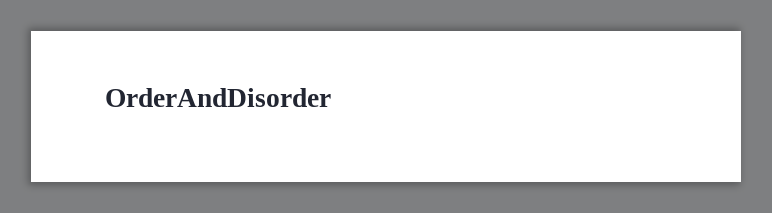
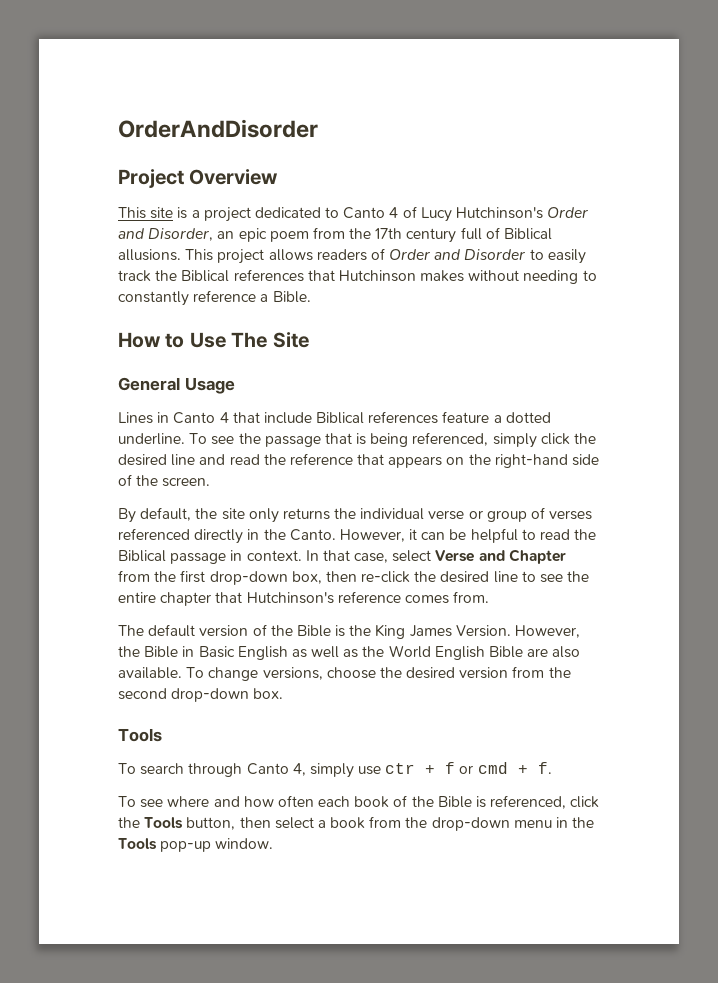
(331, 97) none -> [118,169,279,188] [118,206,589,222] [118,227,553,243] [118,248,586,264] [118,269,597,284] [118,290,311,306] [118,332,309,348] [118,377,235,394] [118,411,551,424] [118,432,597,448] [118,453,600,468] [118,474,211,487] [118,507,593,523] [118,528,597,544] [118,549,566,564] [118,570,590,585] [118,591,490,606] [118,624,581,639] [118,645,581,660] [118,666,571,681] [118,688,284,702] [118,728,162,742] [118,762,552,778] [118,795,600,809] [118,816,595,831] [118,838,274,852] // Project Overview // This site is a project dedicated to Canto 4 of Lucy Hutchinson's Order and Disorder, an epic poem from the 17th century full of Biblical allusions. This project allows readers of Order and Disorder to easily track the Biblical references that Hutchinson makes without needing to constantly reference a Bible. // How to Use The Site // General Usage // Lines in Canto 4 that include Biblical references feature a dotted underline. To see the passage that is being referenced, simply click the desired line and read the reference that appears on the right-hand side of the screen. // By default, the site only returns the individual verse or group of verses referenced directly in the Canto. However, it can be helpful to read the Biblical passage in context. In that case, select Verse and Chapter from the first drop-down box, then re-click the desired line to see the entire chapter that Hutchinson's reference comes from. // The default version of the Bible is the King James Version. However, the Bible in Basic English as well as the World English Bible are also available. To change versions, choose the desired version from the second drop-down box. // Tools // To search through Canto 4, simply use ctr + f or cmd + f. // To see where and how often each book of the Bible is referenced, click the Tools button, then select a book from the drop-down menu in the Tools pop-up window.

